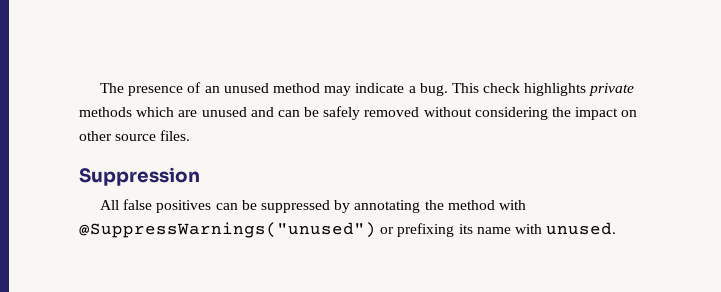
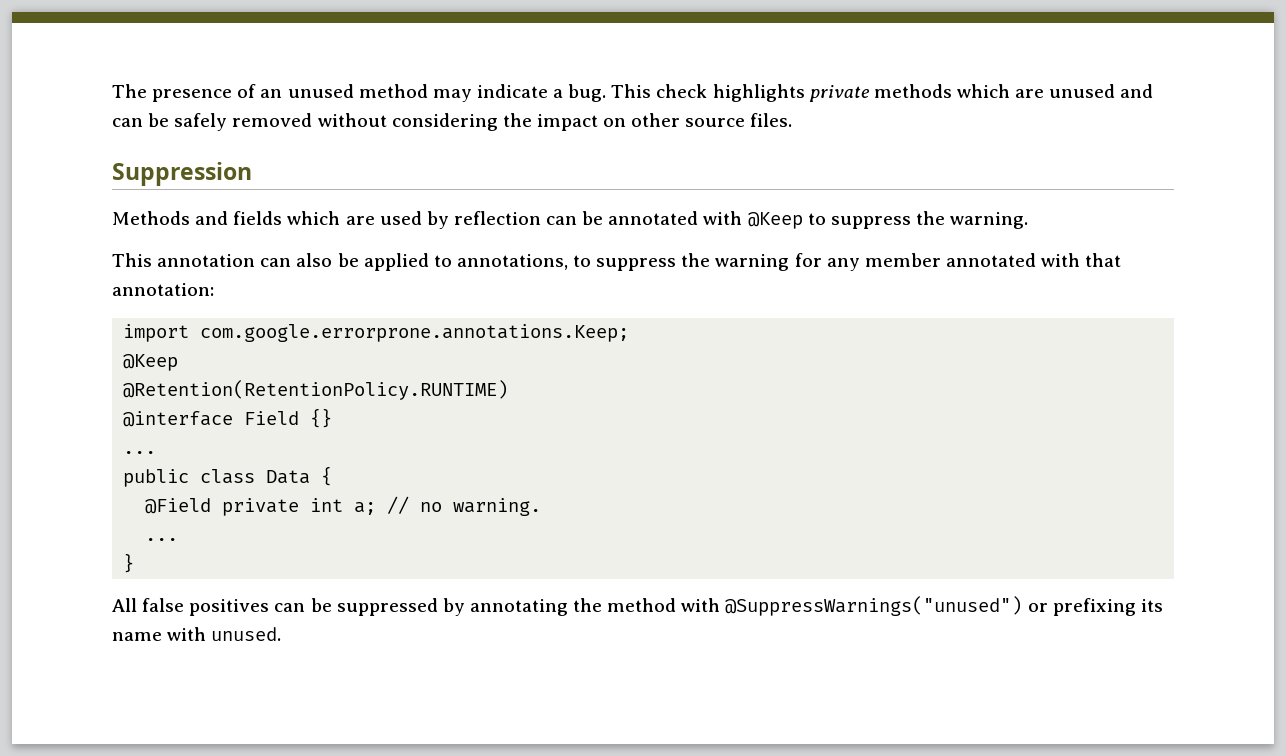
(200, 176) none -> [112,211,1029,229] [112,253,1122,271] [112,283,214,296] [123,324,630,342] [123,354,179,371] [123,380,509,400] [123,408,333,428] [123,451,157,454] [123,466,333,487] [145,496,542,516] [145,538,179,541] [123,553,135,573] // Methods and fields which are used by reflection can be annotated with @Keep to suppress the warning. // This annotation can also be applied to annotations, to suppress the warning for any member annotated with that annotation: // import com.google.errorprone.annotations.Keep; // @Keep // @Retention(RetentionPolicy.RUNTIME) // @interface Field {} // ... // public class Data { // @Field private int a; // no warning. // ... // }

